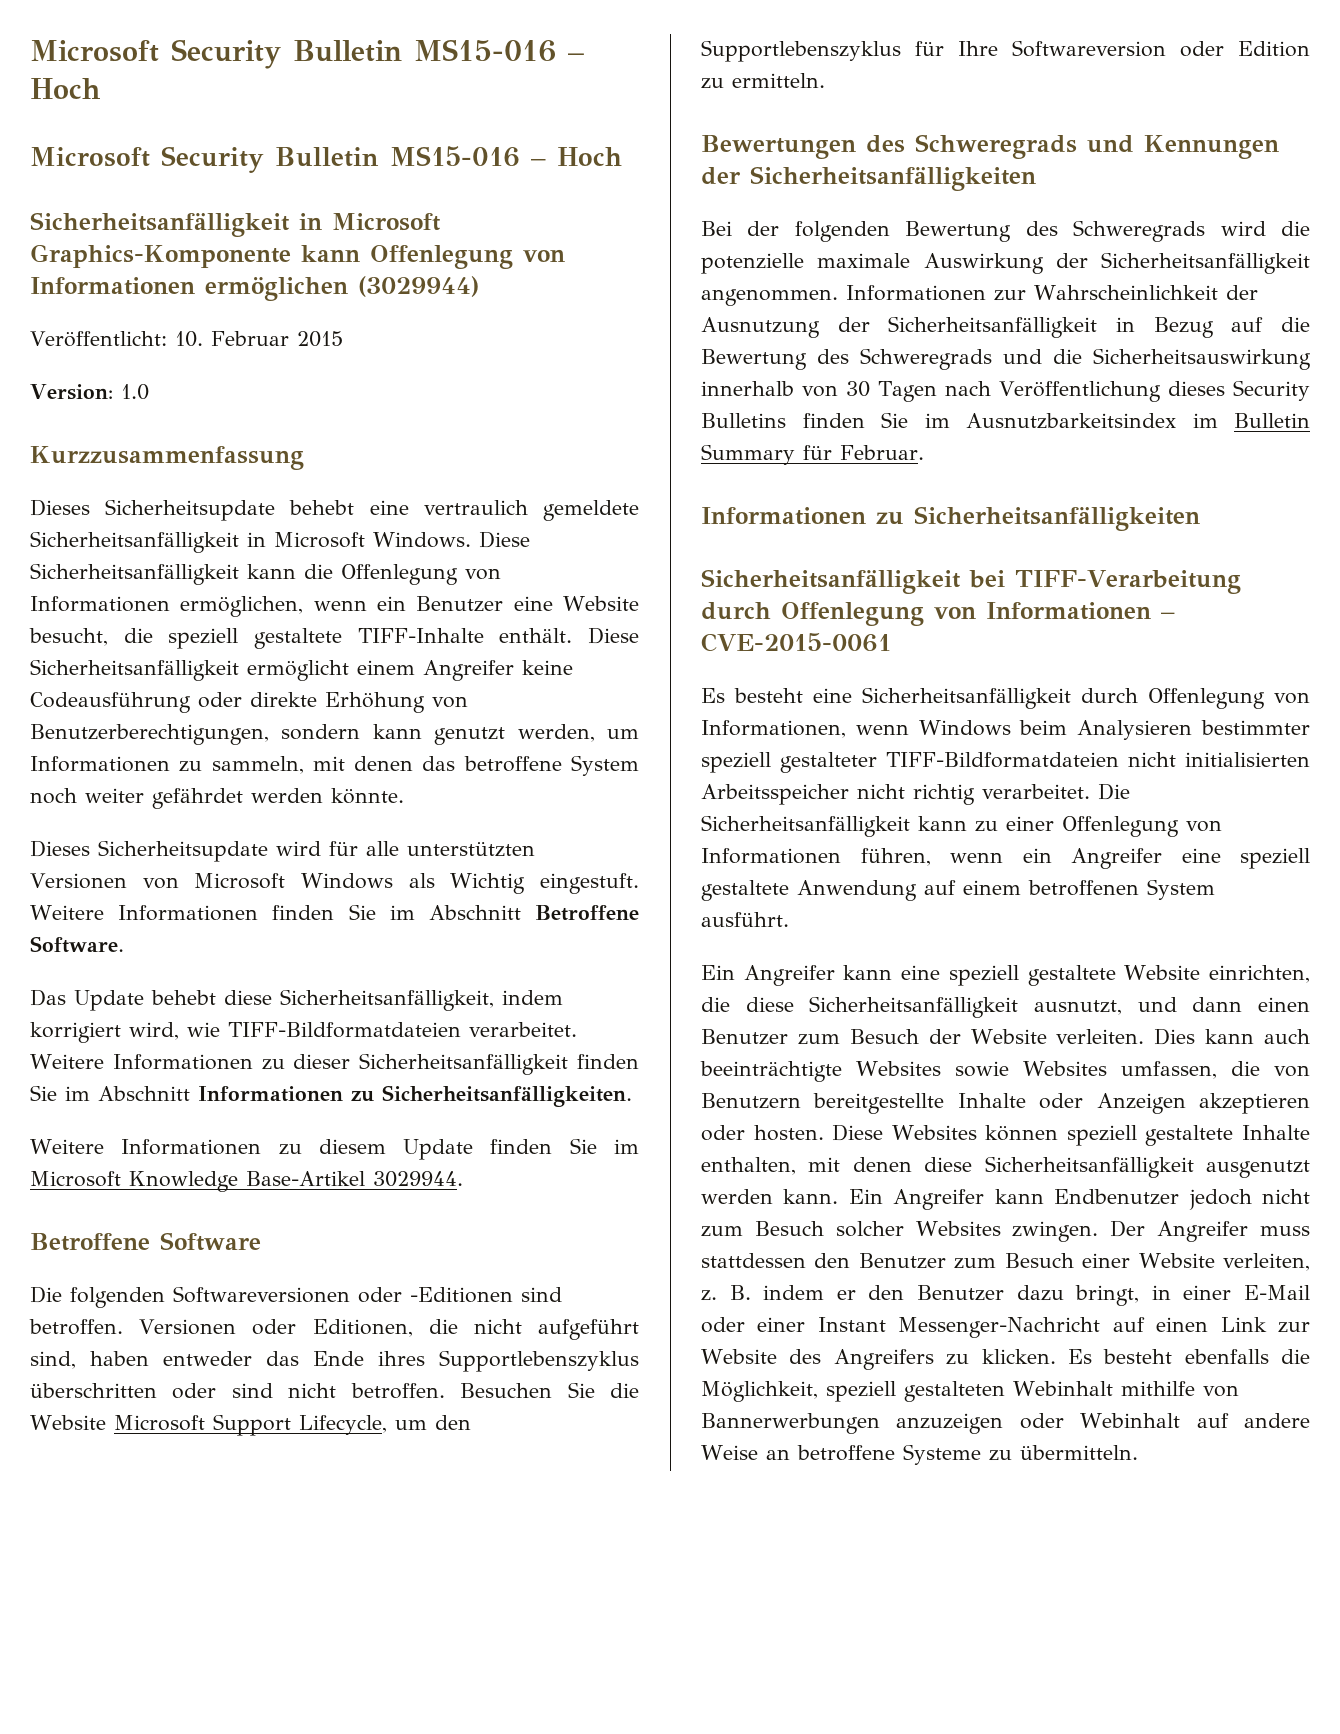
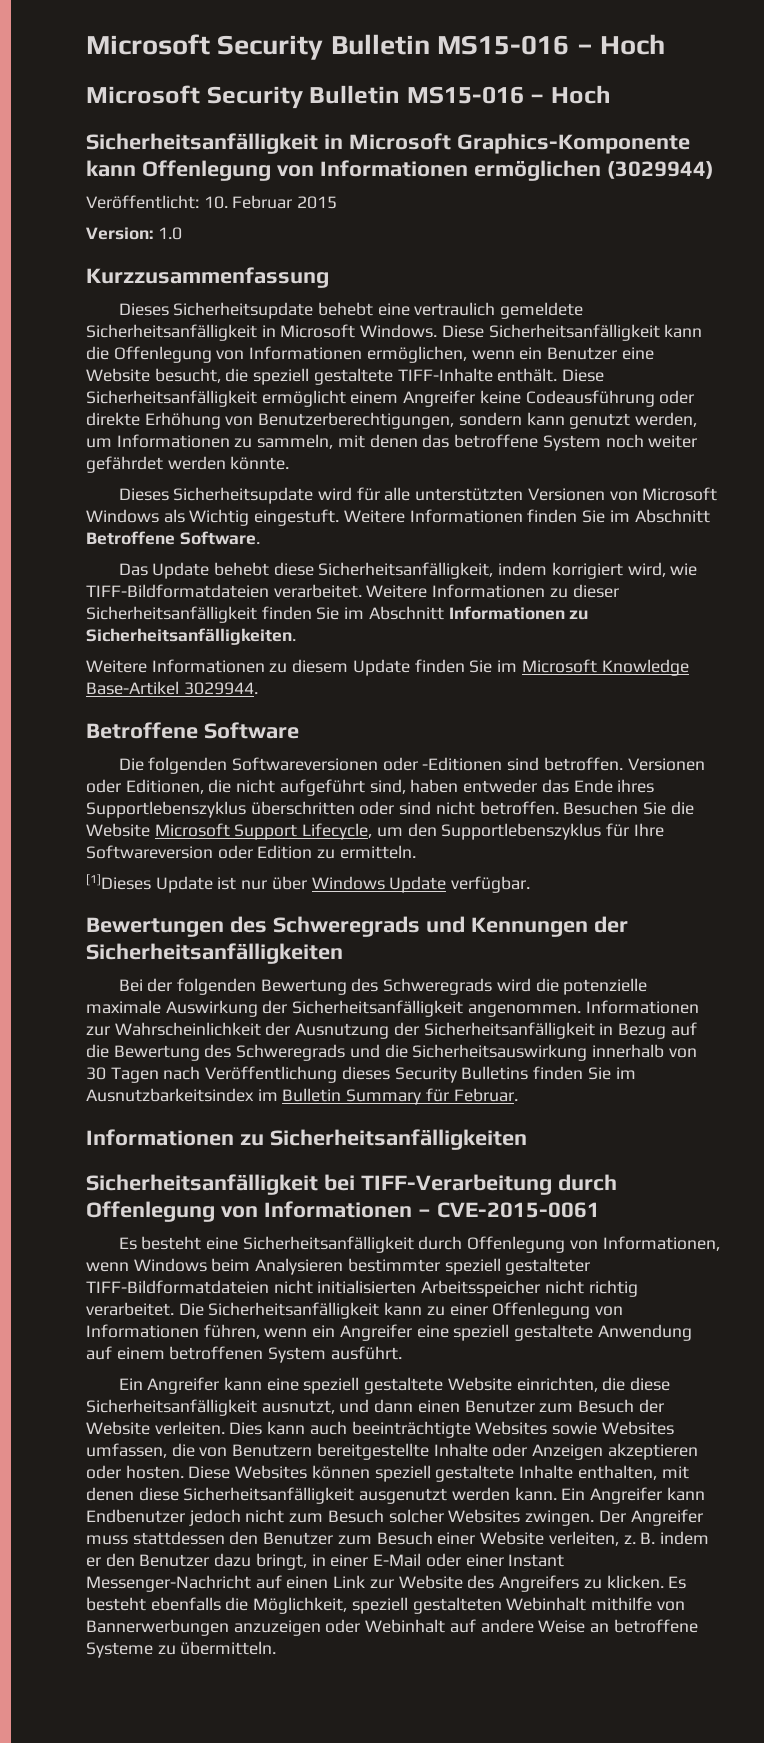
(825, 80) none -> [86,874,531,893] // [1]Dieses Update ist nur über Windows Update verfügbar.

